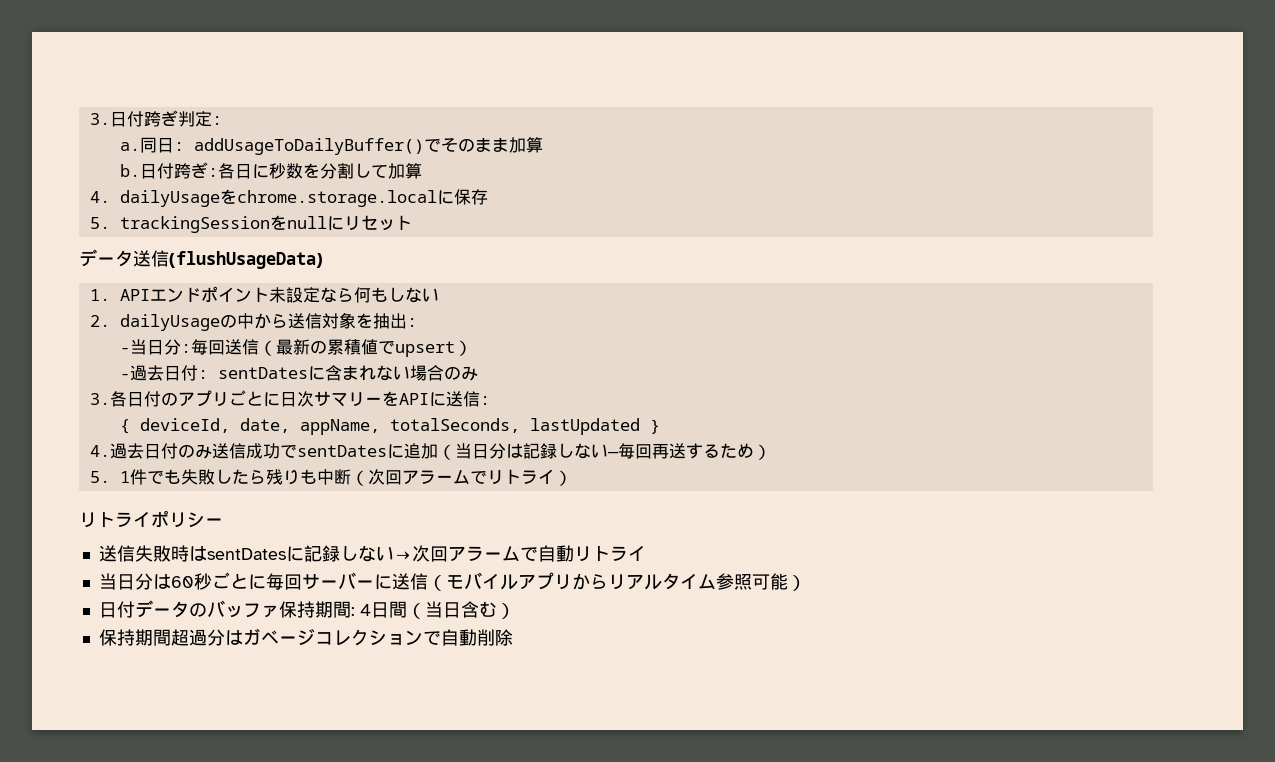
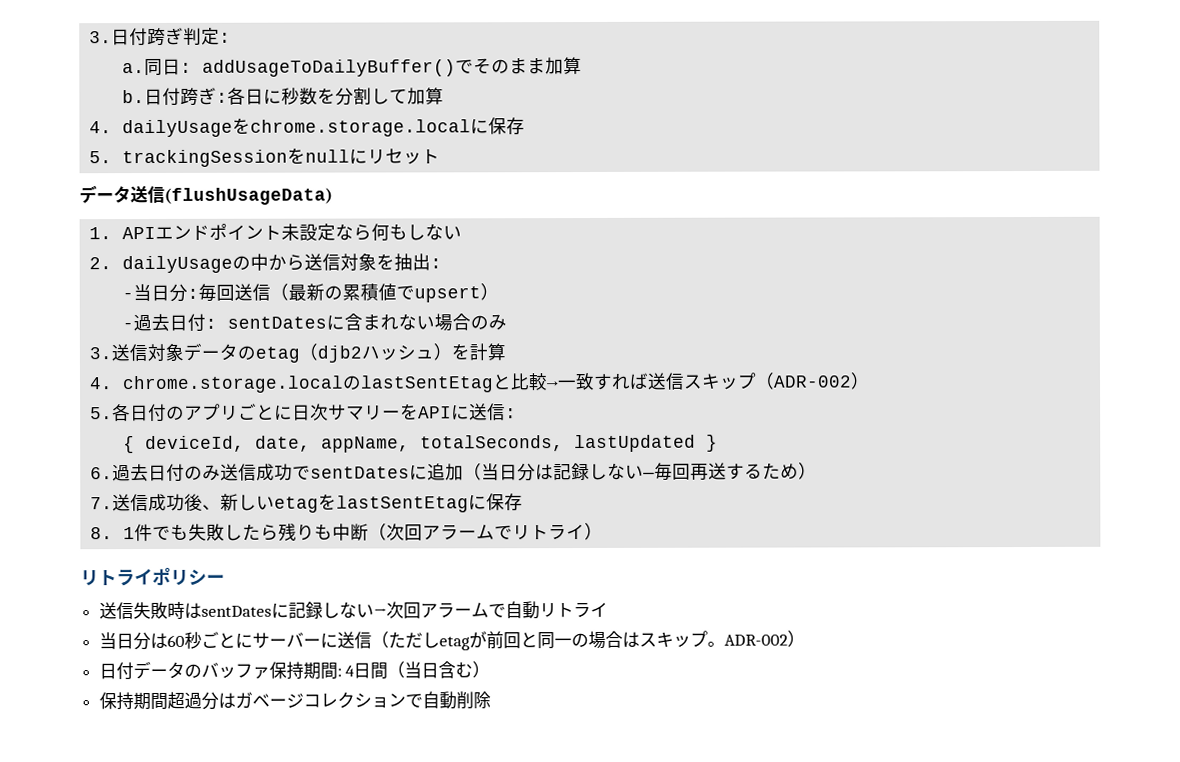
(110, 399) none -> [111,342,507,363] [89,372,871,394] [90,407,114,420] 送信対象データのetag（djb2ハッシュ）を計算 // 4. chrome.storage.localのlastSentEtagと比較→一致すれば送信スキップ（ADR-002） // 5.
[89,445,110,457] 4. -> [90,467,114,480] 6.
[89,471,110,483] 5. -> [90,493,524,513] [90,527,114,540] 7.送信成功後、新しいetagをlastSentEtagに保存 // 8.
[265,573,302,590] 毎回 -> (253, 640) none
[445,572,788,590] モバイルアプリからリアルタイム参照可能 -> [387,630,788,651] ただしetagが前回と同一の場合はスキップ。ADR-002

